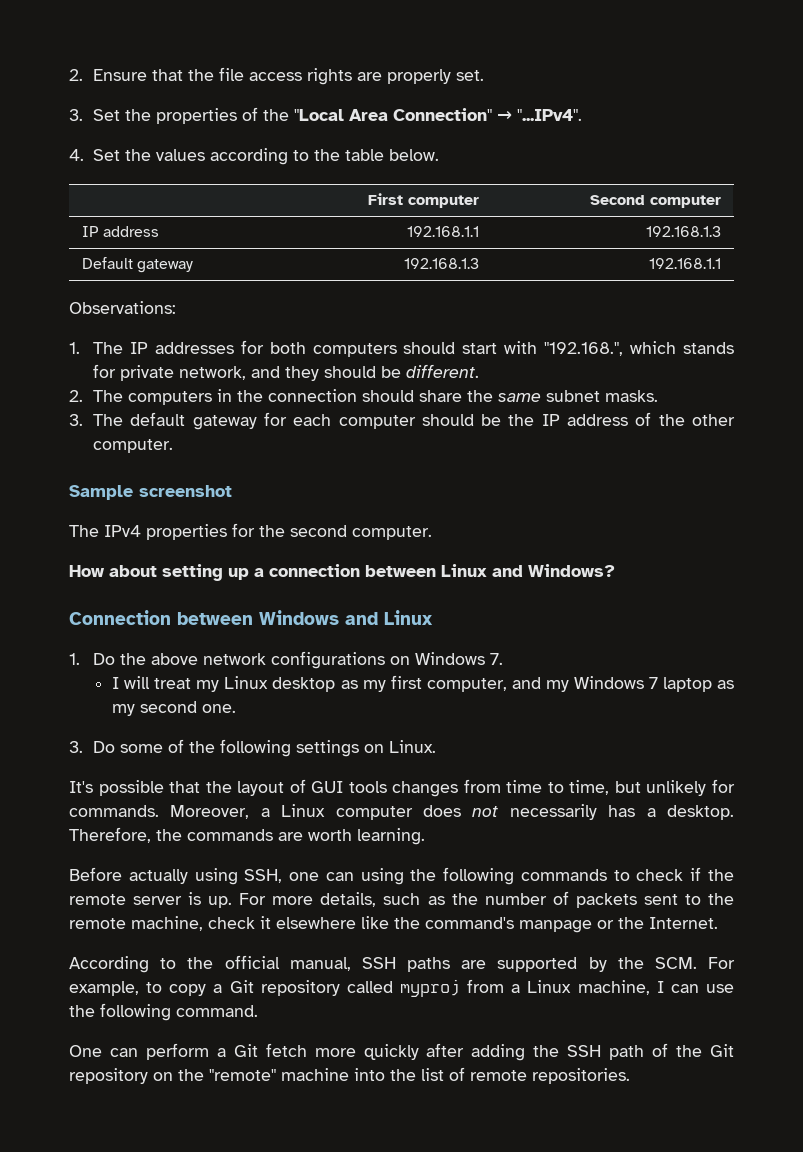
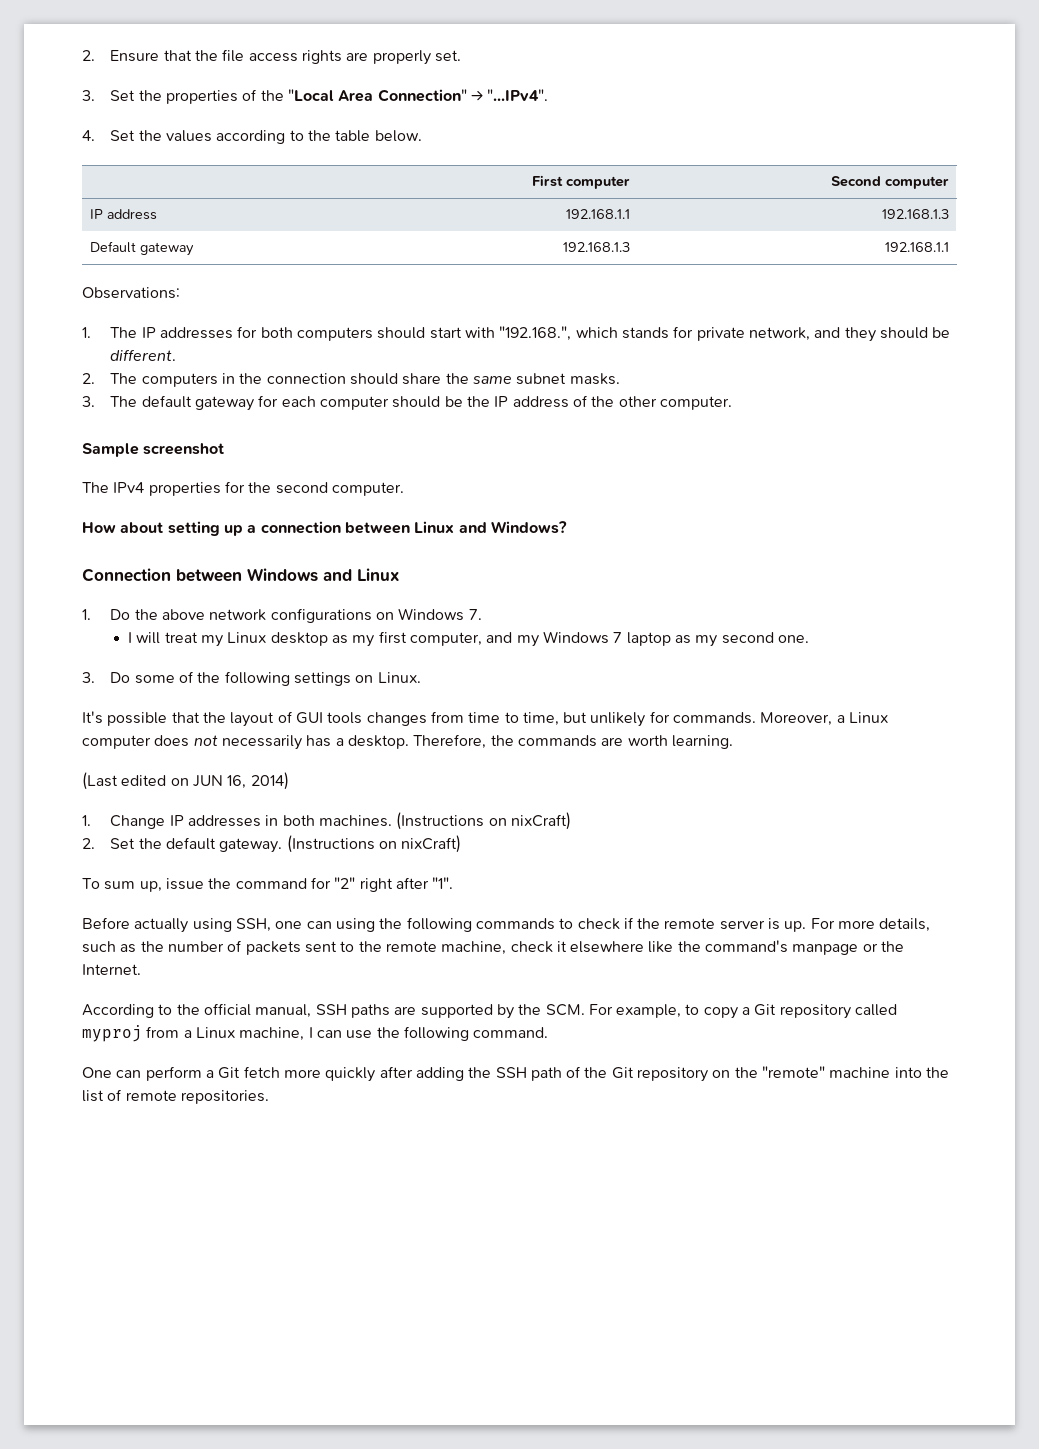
(425, 836) none -> [82,772,289,790] [82,812,572,830] [82,835,462,853] [82,877,454,892] // (Last edited on JUN 16, 2014) // 1. Change IP addresses in both machines. (Instructions on nixCraft) // 2. Set the default gateway. (Instructions on nixCraft) // To sum up, issue the command for "2" right after "1".

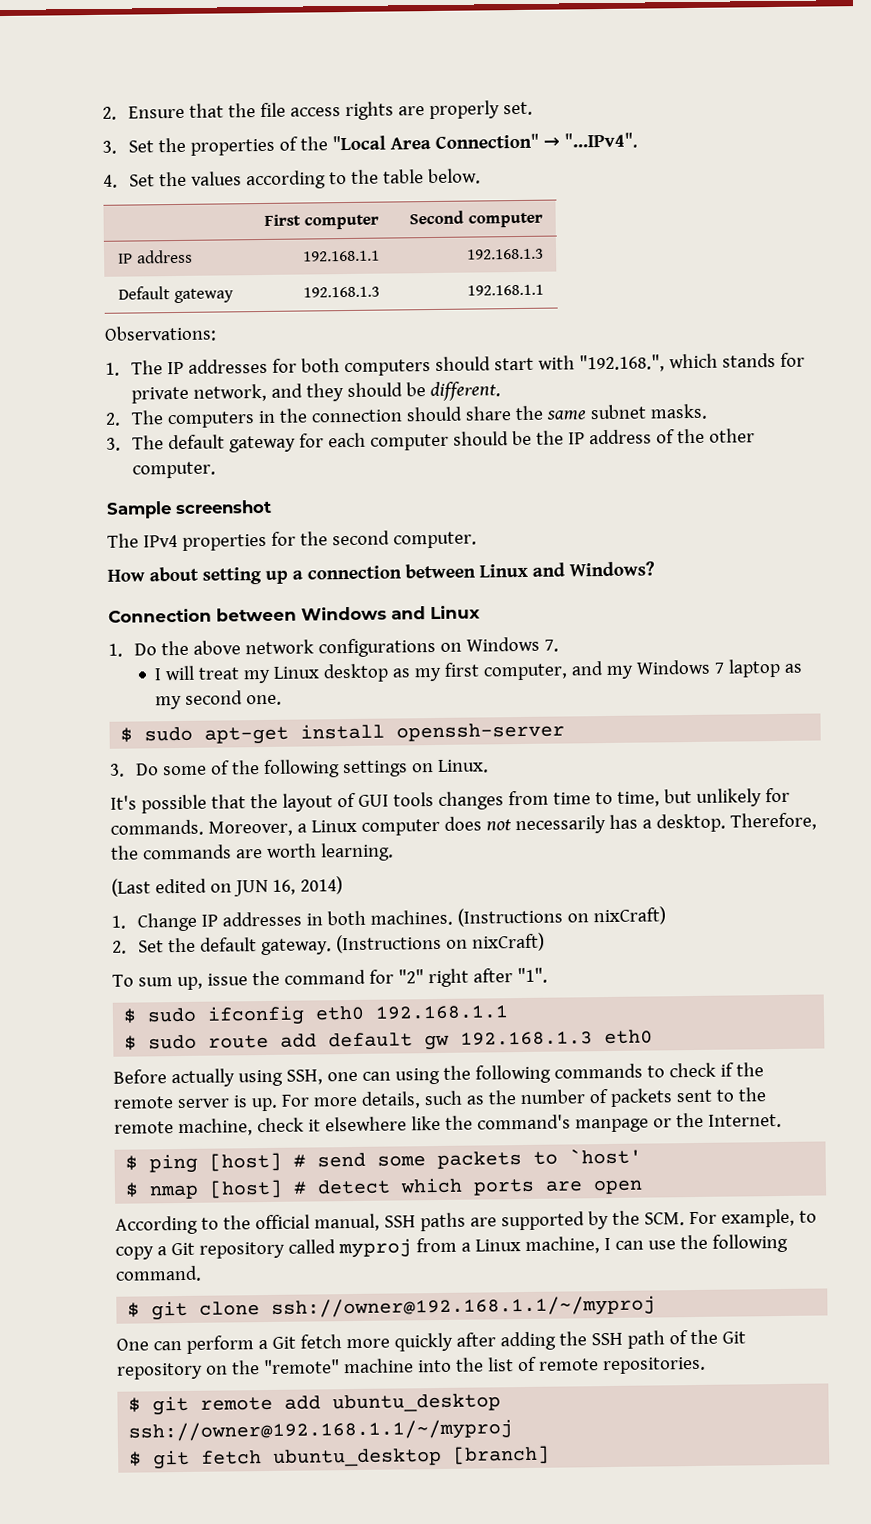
(809, 639) none -> [120,722,566,745] // $ sudo apt-get install openssh-server
(454, 883) none -> [123,1005,510,1026] [124,1029,654,1051] // $ sudo ifconfig eth0 192.168.1.1 // $ sudo route add default gw 192.168.1.3 eth0
(141, 969) none -> [125,1148,643,1174] [125,1177,644,1200] // $ ping [host] # send some packets to `host' // $ nmap [host] # detect which ports are open
(549, 1032) none -> [127,1295,657,1321] // $ git clone ssh://owner@192.168.1.1/~/myproj
(269, 1097) none -> [128,1393,502,1416] [128,1419,514,1443] [129,1445,551,1470] // $ git remote add ubuntu_desktop ssh://owner@192.168.1.1/~/myproj // $ git fetch ubuntu_desktop [branch]

